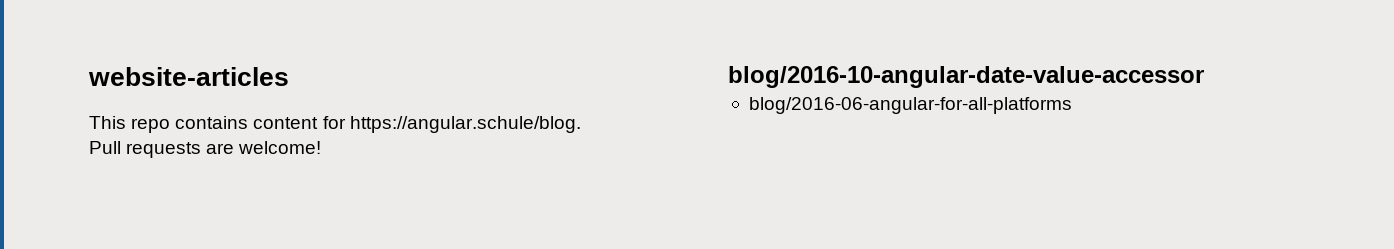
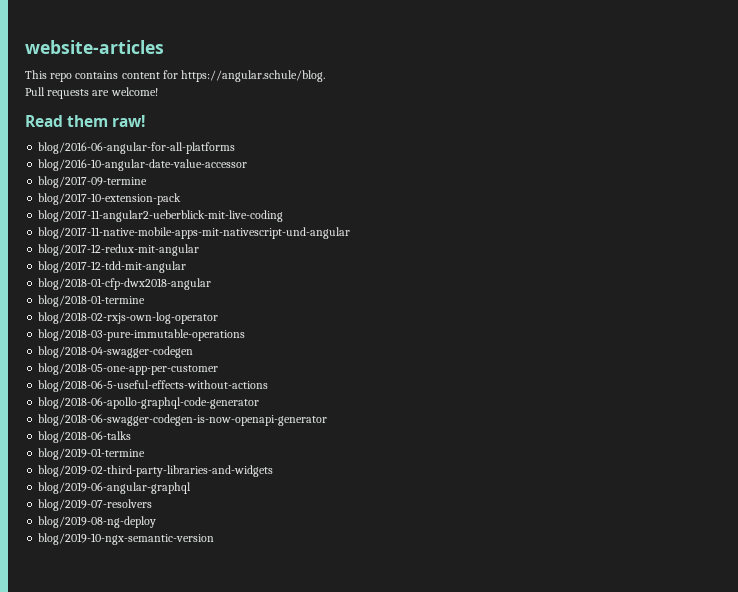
[728,66,1204,88] [748,97,1072,114] blog/2016-10-angular-date-value-accessor // blog/2016-06-angular-for-all-platforms -> [25,115,146,127] [38,142,236,154] [38,159,248,171] [38,176,148,188] [38,193,182,205] [38,210,284,222] [38,227,351,239] [38,244,200,256] [38,261,187,273] [38,278,212,290] [38,295,146,307] [38,312,219,324] [38,329,246,341] [38,346,194,358] [38,363,219,375] [38,380,269,392] [38,397,260,409] [38,414,328,426] [38,431,132,443] [38,448,146,460] [38,465,274,477] [38,482,192,494] [38,499,153,511] [38,516,157,528] [38,533,215,545] Read them raw! // blog/2016-06-angular-for-all-platforms // blog/2016-10-angular-date-value-accessor // blog/2017-09-termine // blog/2017-10-extension-pack // blog/2017-11-angular2-ueberblick-mit-live-coding // blog/2017-11-native-mobile-apps-mit-nativescript-und-angular // blog/2017-12-redux-mit-angular // blog/2017-12-tdd-mit-angular // blog/2018-01-cfp-dwx2018-angular // blog/2018-01-termine // blog/2018-02-rxjs-own-log-operator // blog/2018-03-pure-immutable-operations // blog/2018-04-swagger-codegen // blog/2018-05-one-app-per-customer // blog/2018-06-5-useful-effects-without-actions // blog/2018-06-apollo-graphql-code-generator // blog/2018-06-swagger-codegen-is-now-openapi-generator // blog/2018-06-talks // blog/2019-01-termine // blog/2019-02-third-party-libraries-and-widgets // blog/2019-06-angular-graphql // blog/2019-07-resolvers // blog/2019-08-ng-deploy // blog/2019-10-ngx-semantic-version

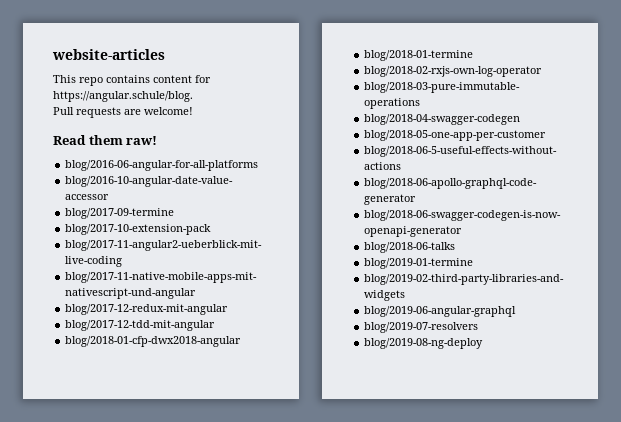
[38,533,215,545] // blog/2019-10-ngx-semantic-version -> (484, 343) none

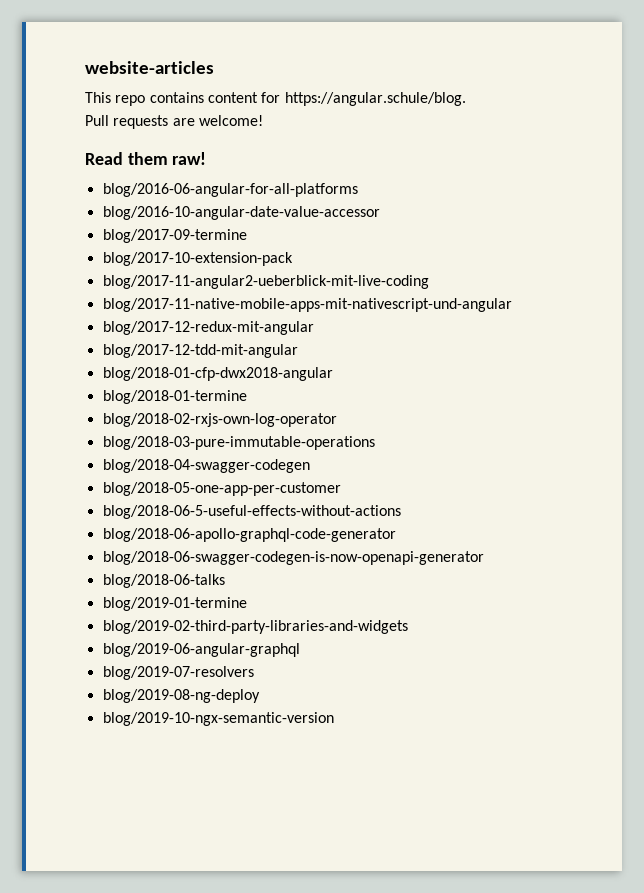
(484, 343) none -> [102,712,334,726] // blog/2019-10-ngx-semantic-version

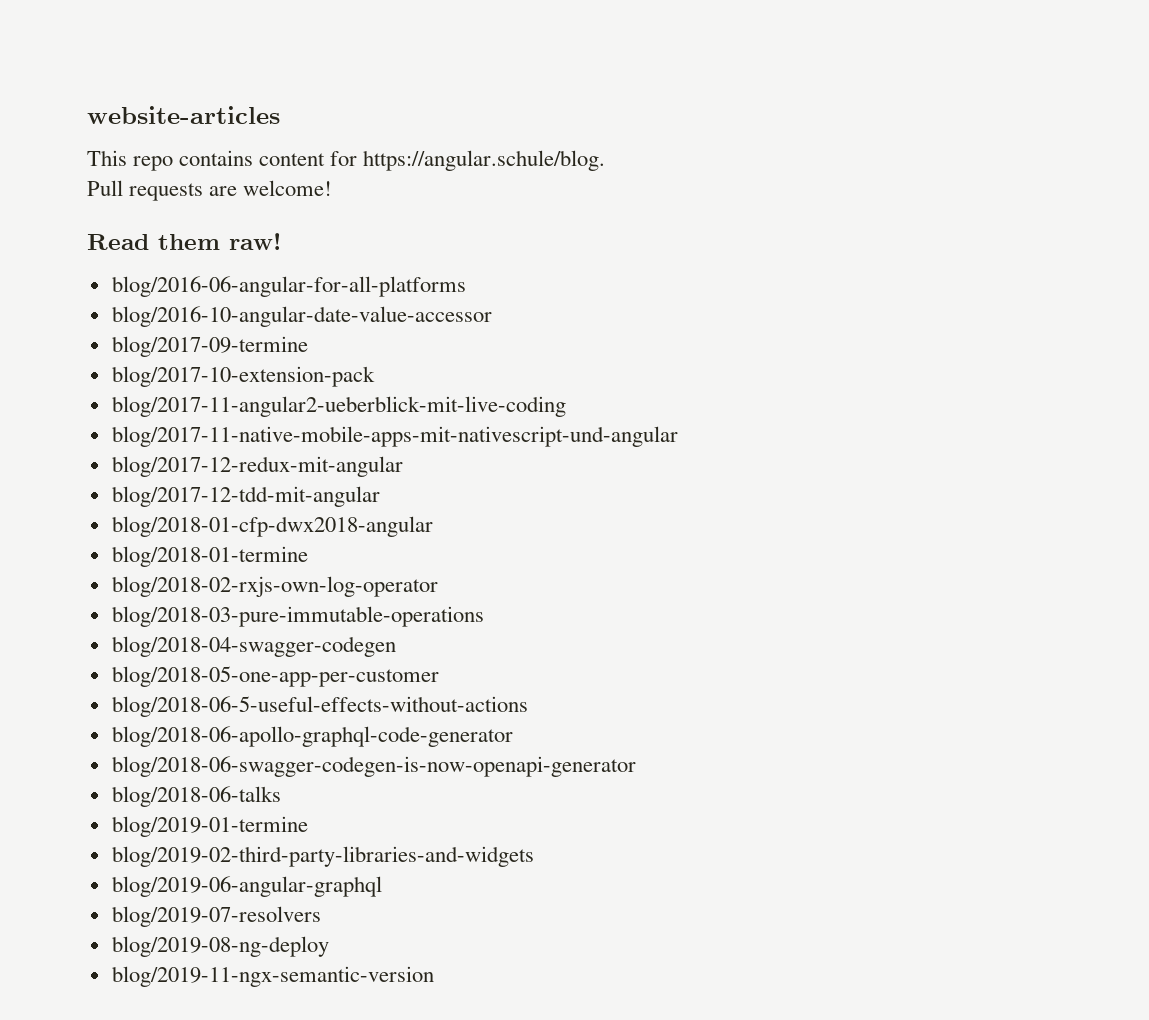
[102,712,334,726] blog/2019-10-ngx-semantic-version -> [111,966,434,987] blog/2019-11-ngx-semantic-version

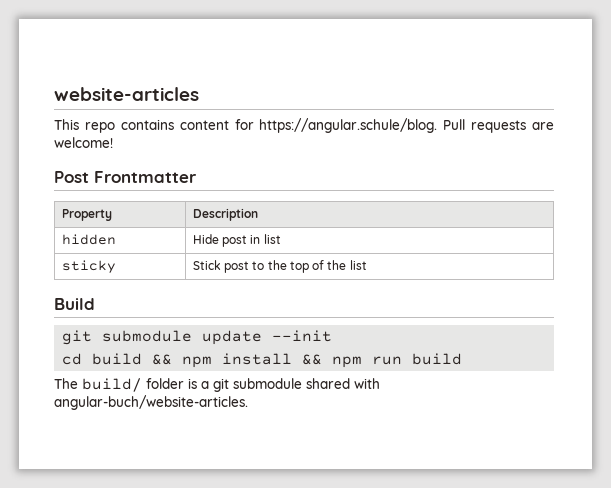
(606, 160) // -> (438, 125) none
[87,233,281,250] [111,276,466,297] [111,306,492,327] [111,336,308,357] [111,366,375,387] [111,396,566,417] [111,426,678,447] [111,456,403,477] [111,486,380,507] [111,516,433,537] [111,546,308,567] [111,576,438,597] [111,606,484,627] [111,636,396,657] [111,666,439,687] [111,696,528,717] [111,726,513,747] [111,756,636,777] [111,786,281,807] [111,816,308,837] [111,846,534,867] [111,876,382,897] [111,906,321,927] [111,936,329,957] [111,966,434,987] Read them raw! // blog/2016-06-angular-for-all-platforms // blog/2016-10-angular-date-value-accessor // blog/2017-09-termine // blog/2017-10-extension-pack // blog/2017-11-angular2-ueberblick-mit-live-coding // blog/2017-11-native-mobile-apps-mit-nativescript-und-angular // blog/2017-12-redux-mit-angular // blog/2017-12-tdd-mit-angular // blog/2018-01-cfp-dwx2018-angular // blog/2018-01-termine // blog/2018-02-rxjs-own-log-operator // blog/2018-03-pure-immutable-operations // blog/2018-04-swagger-codegen // blog/2018-05-one-app-per-customer // blog/2018-06-5-useful-effects-without-actions // blog/2018-06-apollo-graphql-code-generator // blog/2018-06-swagger-codegen-is-now-openapi-generator // blog/2018-06-talks // blog/2019-01-termine // blog/2019-02-third-party-libraries-and-widgets // blog/2019-06-angular-graphql // blog/2019-07-resolvers // blog/2019-08-ng-deploy // blog/2019-11-ngx-semantic-version -> [54,171,197,183] [61,209,112,221] [192,208,258,221] [61,234,116,245] [192,234,281,247] [61,260,116,273] [192,260,367,273] [54,298,95,310] [62,330,333,345] [62,353,463,368] [54,378,380,392] [54,395,248,410] Post Frontmatter // Property | Description // hidden | Hide post in list // sticky | Stick post to the top of the list // Build // git submodule update --init // cd build && npm install && npm run build // The build/ folder is a git submodule shared with angular-buch/website-articles.

